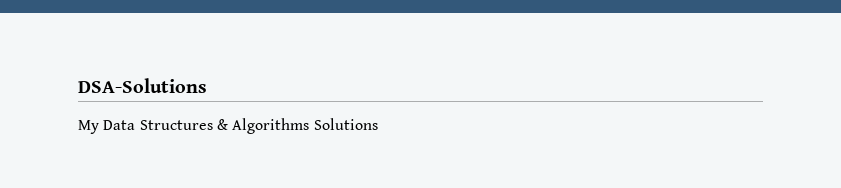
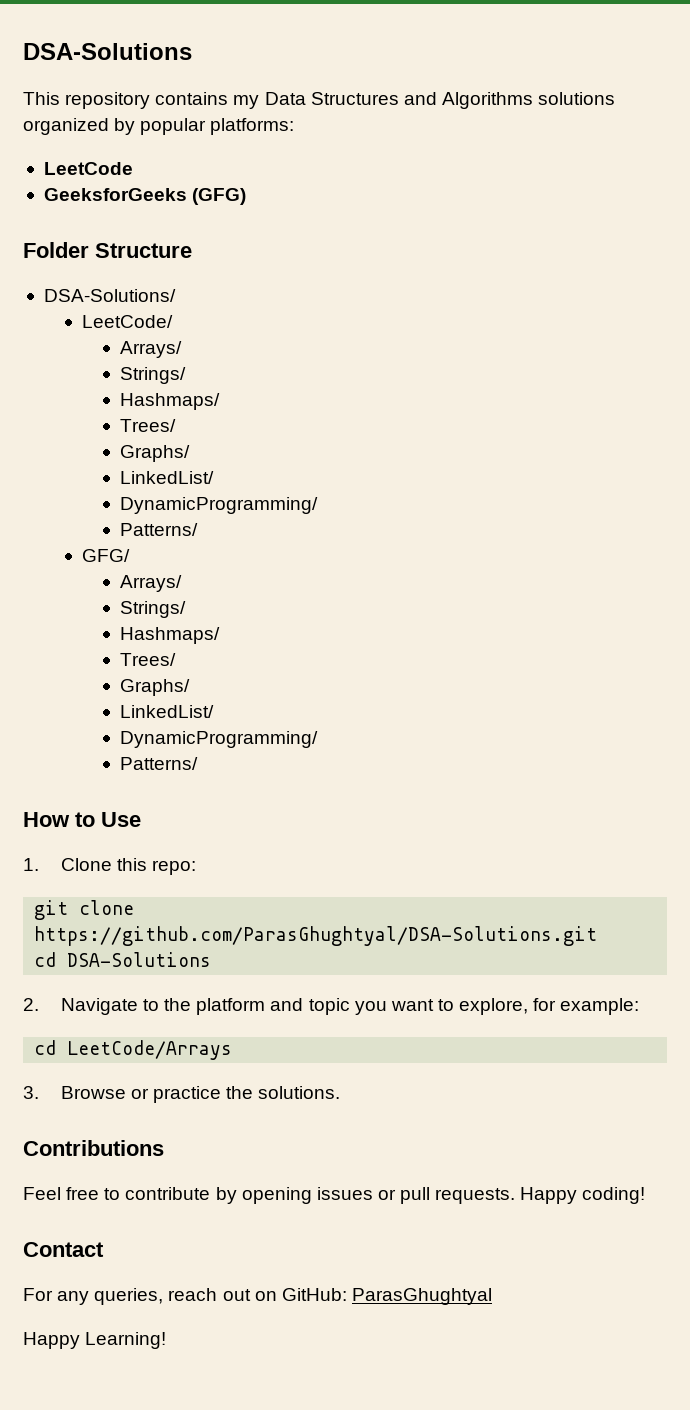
[78,78,207,93] [78,118,378,134] DSA-Solutions // My Data Structures & Algorithms Solutions -> [23,43,192,60] [23,92,616,109] [23,118,295,135] [43,162,133,175] [43,188,247,205] [23,242,192,258] [43,289,176,302] [81,315,173,328] [119,341,182,358] [119,367,186,384] [119,393,220,410] [119,419,176,432] [119,445,190,462] [119,471,214,484] [119,497,318,514] [119,523,198,536] [81,549,130,562] [119,575,182,592] [119,601,186,618] [119,627,220,644] [119,653,176,666] [119,679,190,696] [119,705,214,718] [119,731,318,748] [119,757,198,770] [23,812,141,827] [23,858,197,875] [34,900,135,920] [34,926,598,946] [34,952,212,967] [23,998,640,1015] [34,1040,233,1060] [23,1086,341,1103] [23,1140,164,1156] [23,1187,646,1204] [23,1242,104,1257] [23,1288,492,1305] [23,1332,167,1349] DSA-Solutions // This repository contains my Data Structures and Algorithms solutions organized by popular platforms: // LeetCode // GeeksforGeeks (GFG) // Folder Structure // DSA-Solutions/ // LeetCode/ // Arrays/ // Strings/ // Hashmaps/ // Trees/ // Graphs/ // LinkedList/ // DynamicProgramming/ // Patterns/ // GFG/ // Arrays/ // Strings/ // Hashmaps/ // Trees/ // Graphs/ // LinkedList/ // DynamicProgramming/ // Patterns/ // How to Use // 1. Clone this repo: // git clone https://github.com/ParasGhughtyal/DSA-Solutions.git // cd DSA-Solutions // 2. Navigate to the platform and topic you want to explore, for example: // cd LeetCode/Arrays // 3. Browse or practice the solutions. // Contributions // Feel free to contribute by opening issues or pull requests. Happy coding! // Contact // For any queries, reach out on GitHub: ParasGhughtyal // Happy Learning!

